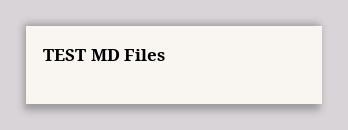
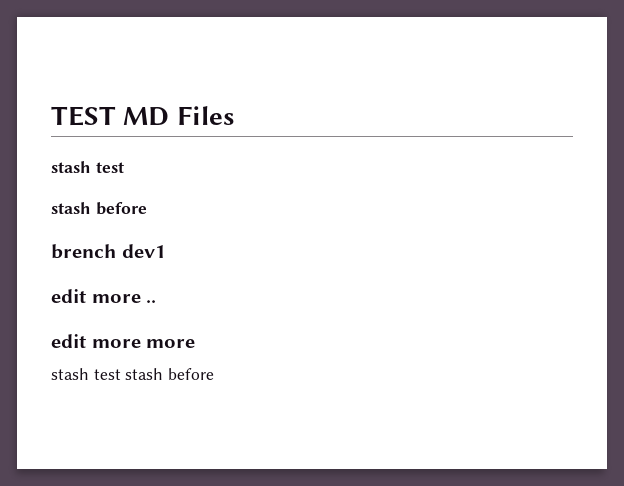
(166, 55) none -> [51,161,124,173] [51,202,147,215] [51,244,166,259] [51,289,157,303] [51,334,196,348] [51,368,215,380] // stash test // stash before // brench dev1 // edit more .. // edit more more // stash test stash before

